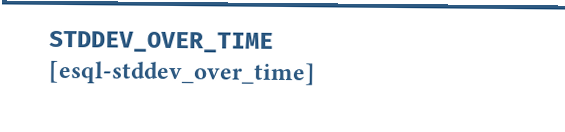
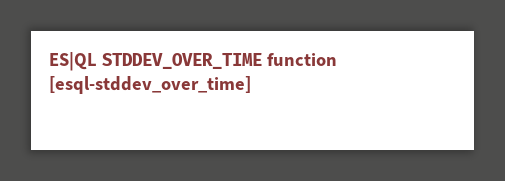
[49,30,274,53] STDDEV_OVER_TIME -> [49,52,337,71] ES|QL STDDEV_OVER_TIME function

